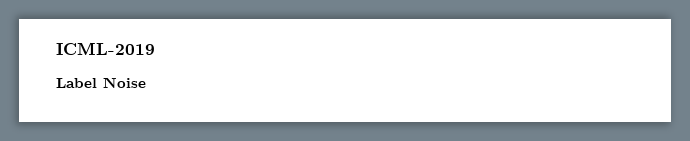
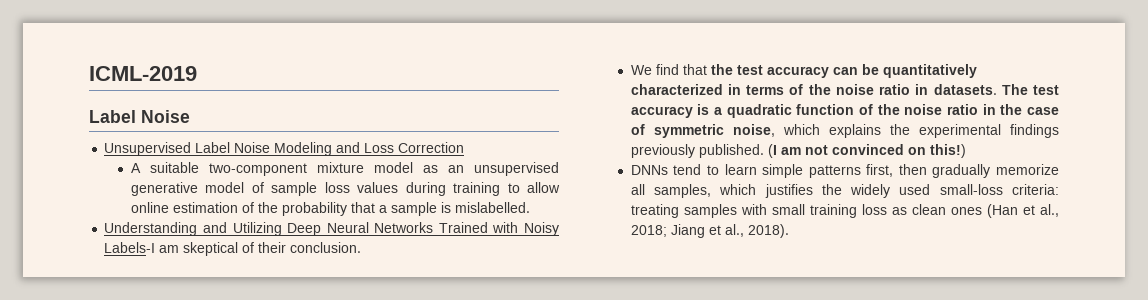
(146, 82) none -> [104,142,465,156] [130,162,559,176] [130,182,560,196] [130,202,530,216] [104,222,559,236] [104,242,362,256] [630,64,977,78] [630,84,1059,95] [630,104,1059,118] [630,124,1059,138] [630,144,966,158] [630,164,1059,178] [630,184,1059,198] [630,204,1059,218] [630,224,789,238] // Unsupervised Label Noise Modeling and Loss Correction // A suitable two-component mixture model as an unsupervised generative model of sample loss values during training to allow online estimation of the probability that a sample is mislabelled. // Understanding and Utilizing Deep Neural Networks Trained with Noisy Labels-I am skeptical of their conclusion. // We find that the test accuracy can be quantitatively characterized in terms of the noise ratio in datasets. The test accuracy is a quadratic function of the noise ratio in the case of symmetric noise, which explains the experimental findings previously published. (I am not convinced on this!) // DNNs tend to learn simple patterns first, then gradually memorize all samples, which justifies the widely used small-loss criteria: treating samples with small training loss as clean ones (Han et al., 2018; Jiang et al., 2018).

